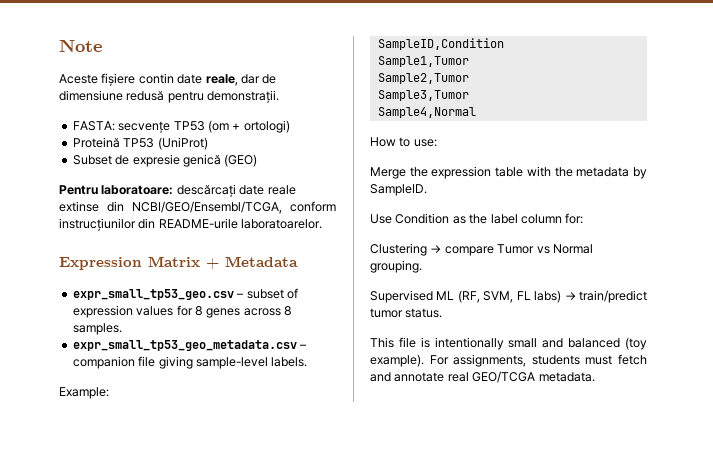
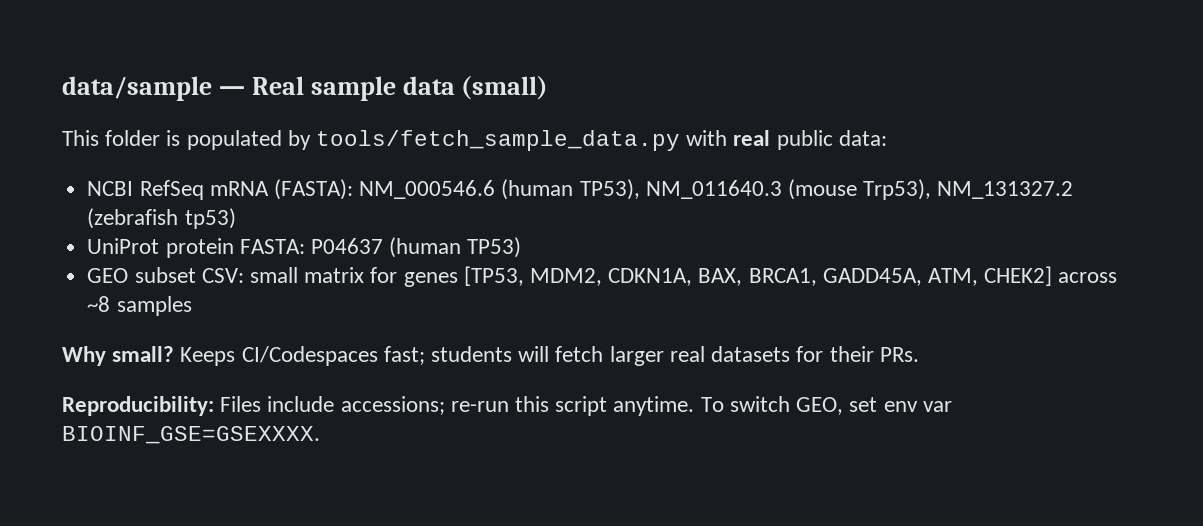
[59,39,102,52] [59,73,277,86] [59,90,280,103] [72,120,290,133] [72,137,208,150] [72,154,258,167] [59,184,296,197] [59,201,336,214] [59,218,323,231] [59,256,298,270] [72,288,298,300] [72,305,292,318] [72,323,122,335] [72,340,307,351] [72,356,308,369] [59,387,109,399] [377,38,504,50] [377,56,469,67] [377,73,469,84] [377,90,469,101] [377,107,476,118] [370,137,437,147] [370,166,647,179] [370,184,427,196] [370,213,584,224] [370,243,593,256] [370,260,422,273] [370,290,647,303] [370,308,443,318] [370,337,647,350] [370,354,647,367] [370,371,595,383] Note // Aceste fișiere contin date reale, dar de dimensiune redusă pentru demonstrații. // FASTA: secvențe TP53 (om + ortologi) // Proteină TP53 (UniProt) // Subset de expresie genică (GEO) // Pentru laboratoare: descărcați date reale extinse din NCBI/GEO/Ensembl/TCGA, conform instrucțiunilor din README-urile laboratoarelor. // Expression Matrix + Metadata // expr_small_tp53_geo.csv – subset of expression values for 8 genes across 8 samples. // expr_small_tp53_geo_metadata.csv – companion file giving sample-level labels. // Example: // SampleID,Condition // Sample1,Tumor // Sample2,Tumor // Sample3,Tumor // Sample4,Normal // How to use: // Merge the expression table with the metadata by SampleID. // Use Condition as the label column for: // Clustering → compare Tumor vs Normal grouping. // Supervised ML (RF, SVM, FL labs) → train/predict tumor status. // This file is intentionally small and balanced (toy example). For assignments, students must fetch and annotate real GEO/TCGA metadata. -> [62,76,549,101] [62,130,887,151] [87,179,1074,200] [87,208,236,229] [87,237,522,258] [87,266,1118,287] [87,296,192,316] [62,346,919,366] [62,396,952,416] [62,426,320,444] data/sample — Real sample data (small) // This folder is populated by tools/fetch_sample_data.py with real public data: // NCBI RefSeq mRNA (FASTA): NM_000546.6 (human TP53), NM_011640.3 (mouse Trp53), NM_131327.2 (zebrafish tp53) // UniProt protein FASTA: P04637 (human TP53) // GEO subset CSV: small matrix for genes [TP53, MDM2, CDKN1A, BAX, BRCA1, GADD45A, ATM, CHEK2] across ~8 samples // Why small? Keeps CI/Codespaces fast; students will fetch larger real datasets for their PRs. // Reproducibility: Files include accessions; re-run this script anytime. To switch GEO, set env var BIOINF_GSE=GSEXXXX.

